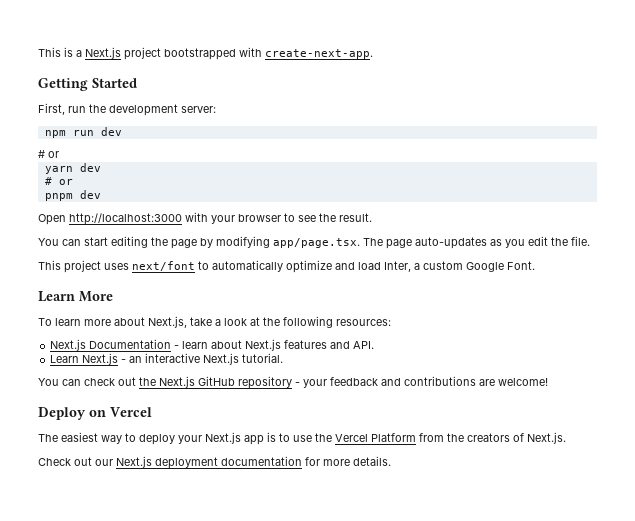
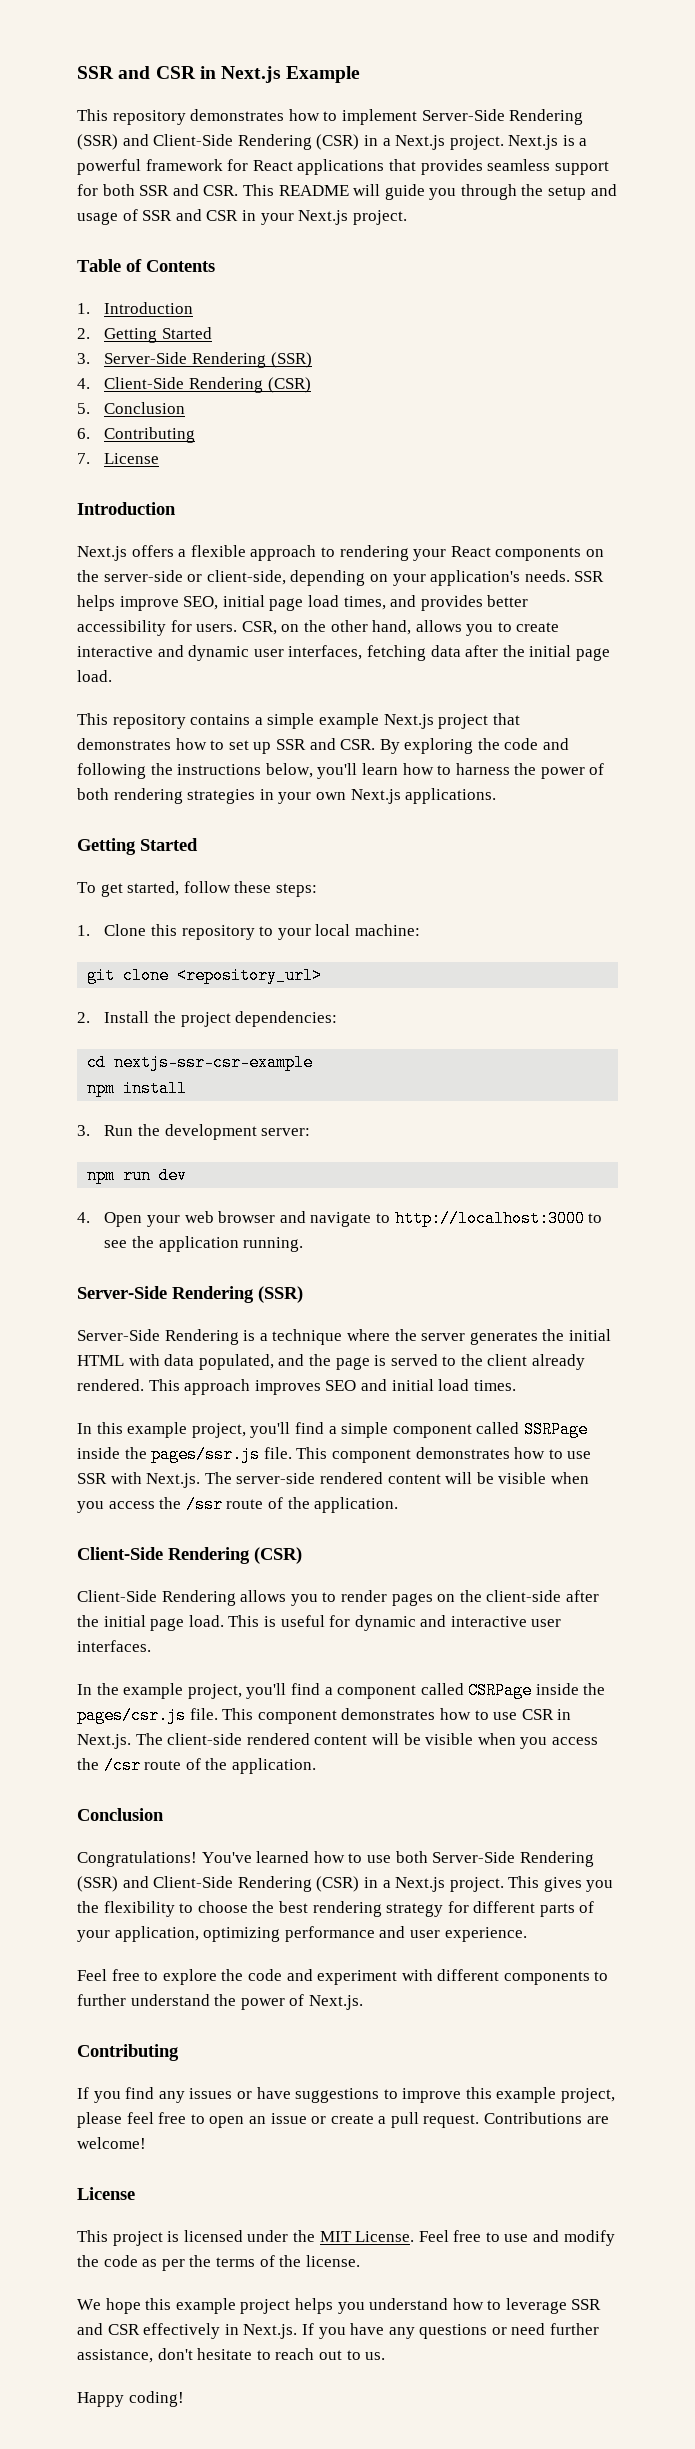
[38,47,373,60] [38,78,137,91] [38,103,86,115] This is a Next.js project bootstrapped with create-next-app. // Getting Started // First, run -> [77,66,361,83] [77,109,584,125] [77,134,588,150] [77,159,609,175] [77,184,617,200] [77,209,407,225] [77,259,215,272] [77,302,194,314] [77,327,213,343] [77,352,312,368] [77,377,311,393] [77,402,186,414] [77,427,196,443] [77,453,160,464] [77,502,176,515] [77,545,604,561] [77,570,605,586] [77,595,529,611] [77,620,560,636] [77,645,610,661] [77,670,112,682] [77,713,520,729] [77,738,570,754] [77,763,605,779] [77,788,497,804] [77,838,198,855] [77,881,317,897] [77,924,420,940] [87,967,323,984] [77,1011,338,1027] [87,1054,314,1071] [87,1080,188,1097] [77,1125,134,1136] SSR and CSR in Next.js Example // This repository demonstrates how to implement Server-Side Rendering (SSR) and Client-Side Rendering (CSR) in a Next.js project. Next.js is a powerful framework for React applications that provides seamless support for both SSR and CSR. This README will guide you through the setup and usage of SSR and CSR in your Next.js project. // Table of Contents // 1. Introduction // 2. Getting Started // 3. Server-Side Rendering (SSR) // 4. Client-Side Rendering (CSR) // 5. Conclusion // 6. Contributing // 7. License // Introduction // Next.js offers a flexible approach to rendering your React components on the server-side or client-side, depending on your application's needs. SSR helps improve SEO, initial page load times, and provides better accessibility for users. CSR, on the other hand, allows you to create interactive and dynamic user interfaces, fetching data after the initial page load. // This repository contains a simple example Next.js project that demonstrates how to set up SSR and CSR. By exploring the code and following the instructions below, you'll learn how to harness the power of both rendering strategies in your own Next.js applications. // Getting Started // To get started, follow these steps: // 1. Clone this repository to your local machine: // git clone <repository_url> // 2. Install the project dependencies: // cd nextjs-ssr-csr-example // npm install // 3. Run
[38,150,59,158] [44,163,101,174] [44,177,73,185] [44,190,101,201] [38,212,372,225] [38,236,590,249] [38,260,535,273] [38,291,113,302] [38,316,391,328] [50,339,375,351] [50,353,284,365] [38,376,548,389] [38,407,152,420] [38,432,566,445] [38,456,391,469] # or // yarn dev // # or // pnpm dev // Open http://localhost:3000 with your browser to see the result. // You can start editing the page by modifying app/page.tsx. The page auto-updates as you edit the file. // This project uses next/font to automatically optimize and load Inter, a custom Google Font. // Learn More // To learn more about Next.js, take a look at the following resources: // Next.js Documentation - learn about Next.js features and API. // Learn Next.js - an interactive Next.js tutorial. // You can check out the Next.js GitHub repository - your feedback and contributions are welcome! // Deploy on Vercel // The easiest way to deploy your Next.js app is to use the Vercel Platform from the creators of Next.js. // Check out our Next.js deployment documentation for more details. -> [77,1210,603,1227] [104,1236,304,1252] [77,1286,303,1303] [77,1329,611,1345] [77,1354,586,1370] [77,1379,516,1395] [77,1421,588,1438] [77,1446,592,1463] [77,1472,589,1488] [77,1496,399,1513] [77,1547,302,1564] [77,1590,599,1606] [77,1615,562,1631] [77,1640,151,1652] [77,1682,606,1699] [77,1707,572,1724] [77,1733,598,1749] [77,1757,316,1774] [77,1808,164,1821] [77,1851,594,1867] [77,1876,614,1892] [77,1901,595,1917] [77,1926,527,1942] [77,1969,609,1985] [77,1994,363,2010] [77,2044,179,2061] [77,2087,616,2103] [77,2112,609,2128] [77,2137,146,2149] [77,2187,135,2200] [77,2230,615,2246] [77,2255,360,2271] [77,2298,602,2314] [77,2323,600,2339] [77,2348,386,2363] [77,2391,184,2407] 4. Open your web browser and navigate to http://localhost:3000 to see the application running. // Server-Side Rendering (SSR) // Server-Side Rendering is a technique where the server generates the initial HTML with data populated, and the page is served to the client already rendered. This approach improves SEO and initial load times. // In this example project, you'll find a simple component called SSRPage inside the pages/ssr.js file. This component demonstrates how to use SSR with Next.js. The server-side rendered content will be visible when you access the /ssr route of the application. // Client-Side Rendering (CSR) // Client-Side Rendering allows you to render pages on the client-side after the initial page load. This is useful for dynamic and interactive user interfaces. // In the example project, you'll find a component called CSRPage inside the pages/csr.js file. This component demonstrates how to use CSR in Next.js. The client-side rendered content will be visible when you access the /csr route of the application. // Conclusion // Congratulations! You've learned how to use both Server-Side Rendering (SSR) and Client-Side Rendering (CSR) in a Next.js project. This gives you the flexibility to choose the best rendering strategy for different parts of your application, optimizing performance and user experience. // Feel free to explore the code and experiment with different components to further understand the power of Next.js. // Contributing // If you find any issues or have suggestions to improve this example project, please feel free to open an issue or create a pull request. Contributions are welcome! // License // This project is licensed under the MIT License. Feel free to use and modify the code as per the terms of the license. // We hope this example project helps you understand how to leverage SSR and CSR effectively in Next.js. If you have any questions or need further assistance, don't hesitate to reach out to us. // Happy coding!

